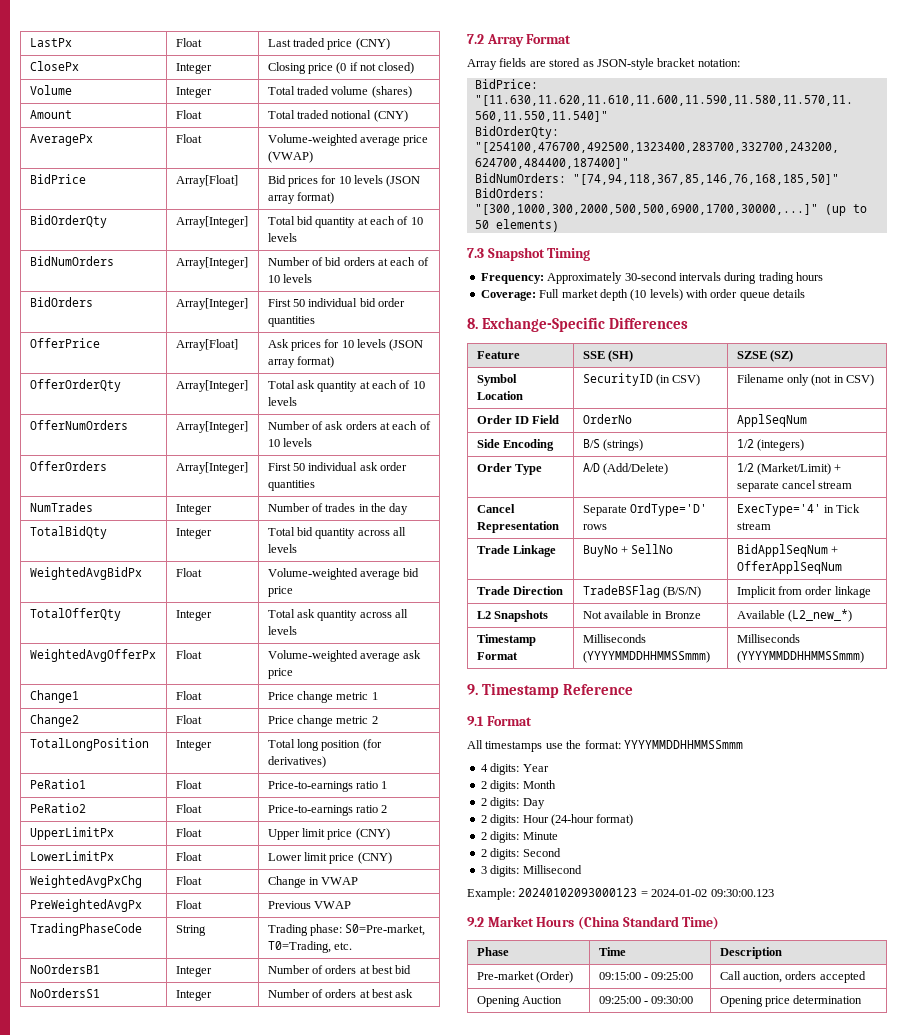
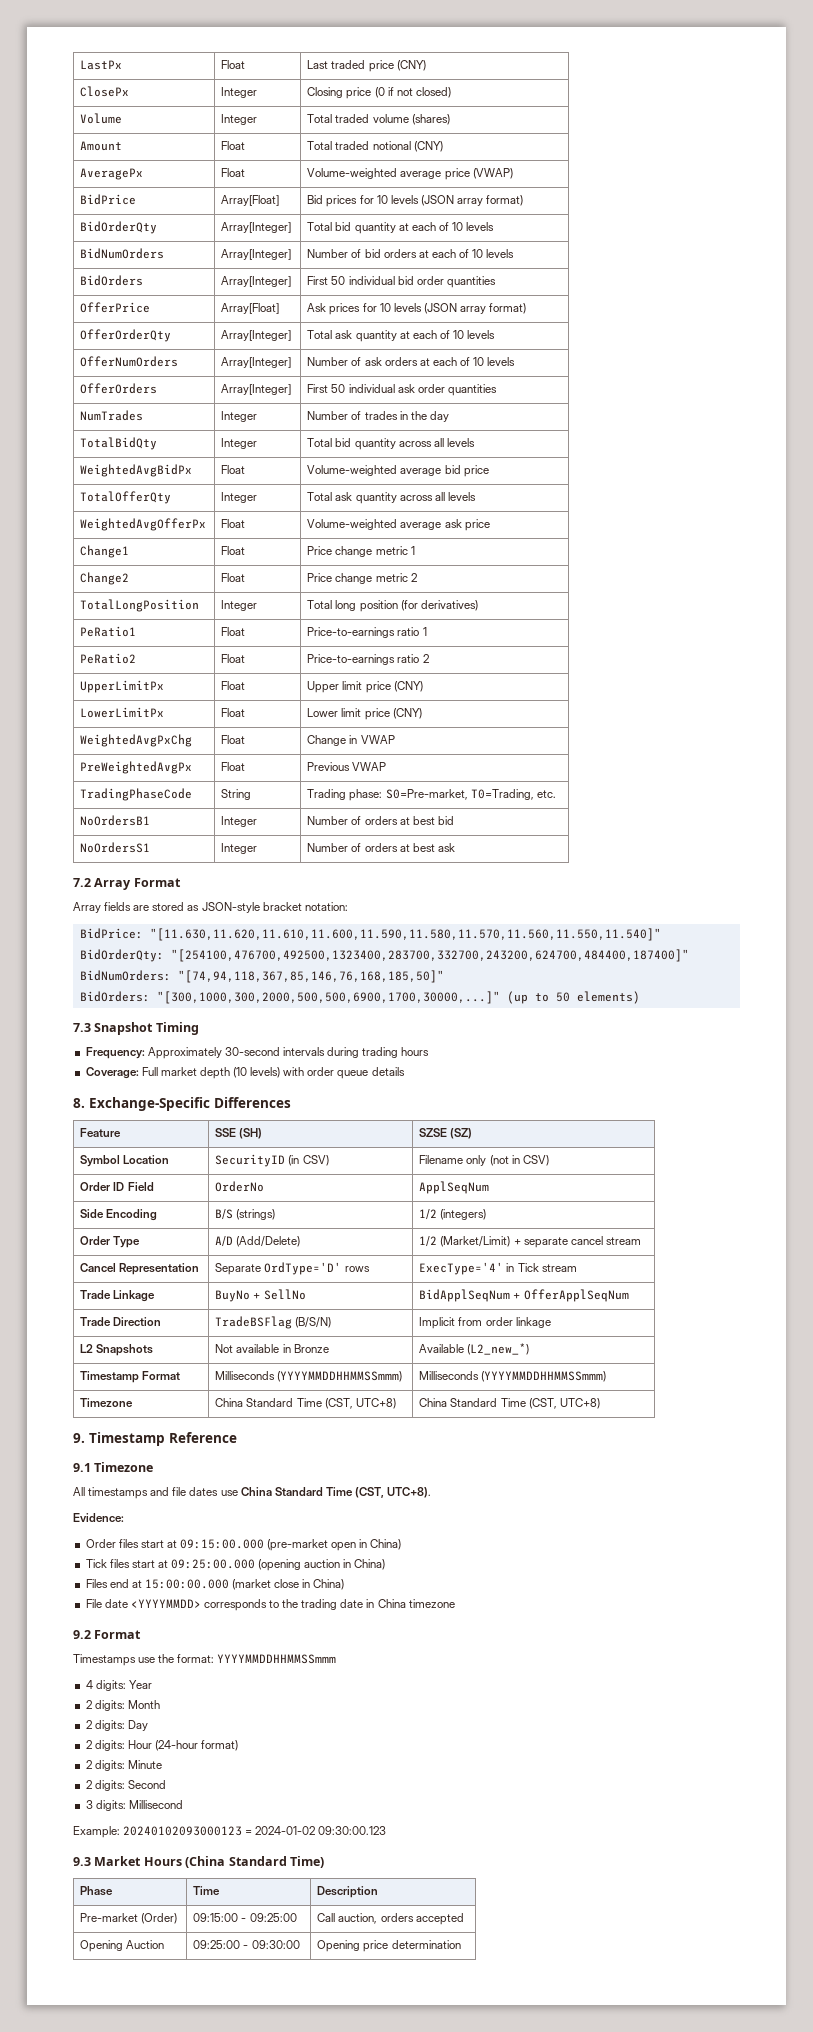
(864, 657) none -> [80,1398,134,1407] [215,1398,396,1409] [419,1398,600,1409] // Timezone | China Standard Time (CST, UTC+8) | China Standard Time (CST, UTC+8)
[486,716,532,726] Format -> [94,1462,154,1472] Timezone
(543, 746) none -> [150,1487,432,1498] [73,1513,124,1522] [85,1539,402,1551] [85,1559,386,1571] [85,1579,345,1590] [85,1599,455,1611] [73,1630,142,1639] [73,1654,136,1666] and file dates use China Standard Time (CST, UTC+8). // Evidence: // Order files start at 09:15:00.000 (pre-market open in China) // Tick files start at 09:25:00.000 (opening auction in China) // Files end at 15:00:00.000 (market close in China) // File date <YYYYMMDD> corresponds to the trading date in China timezone // 9.2 Format // Timestamps
[467,917,484,927] 9.2 -> [73,1857,91,1866] 9.3

